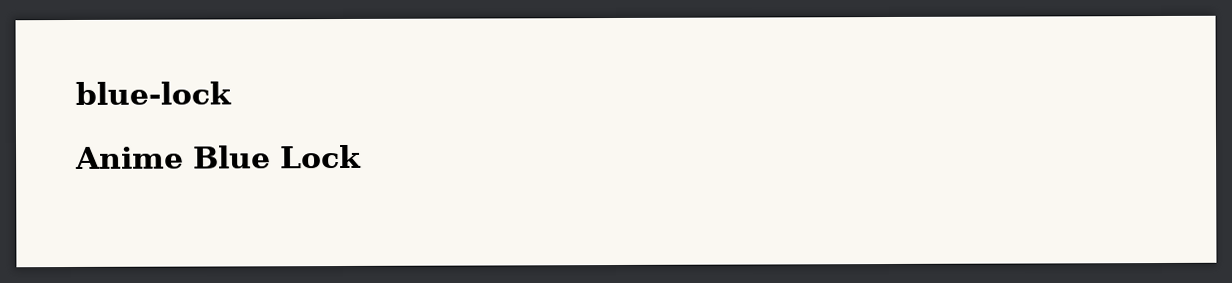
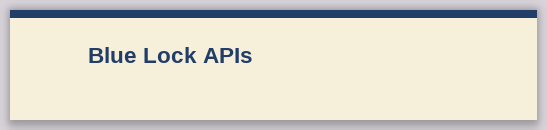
[75,81,232,105] [75,146,184,169] blue-lock // Anime -> (88, 55) none
(362, 156) none -> [203,48,254,63] APIs

